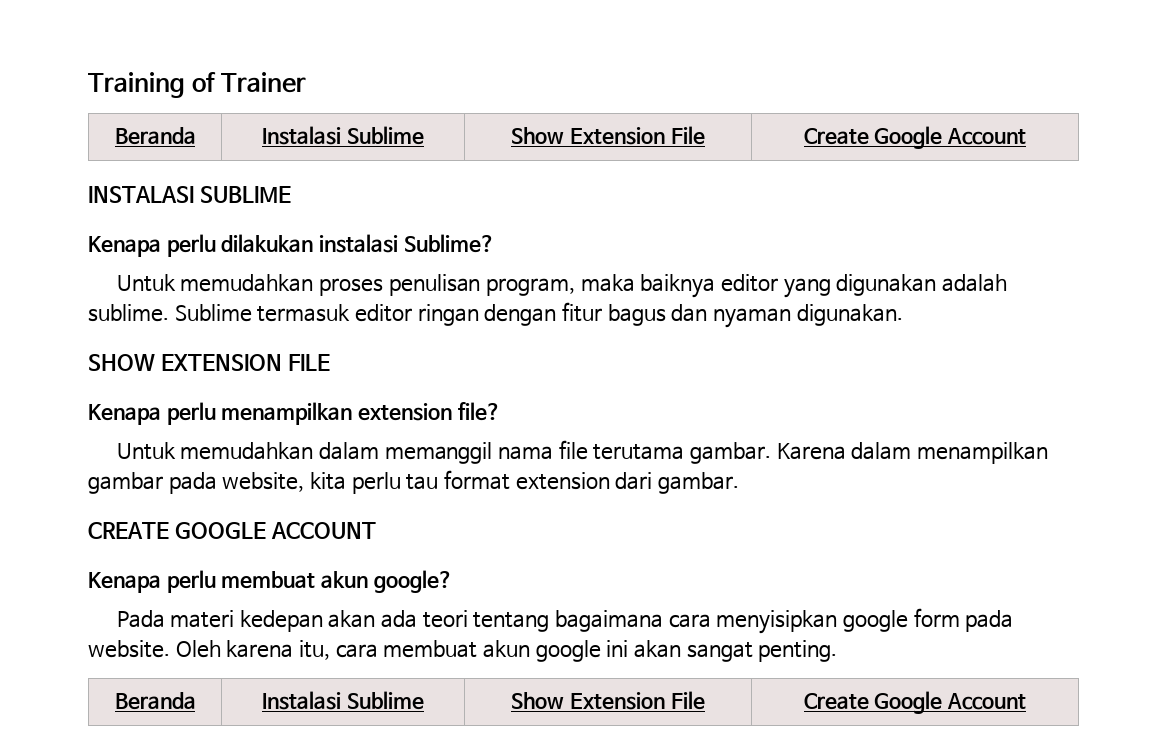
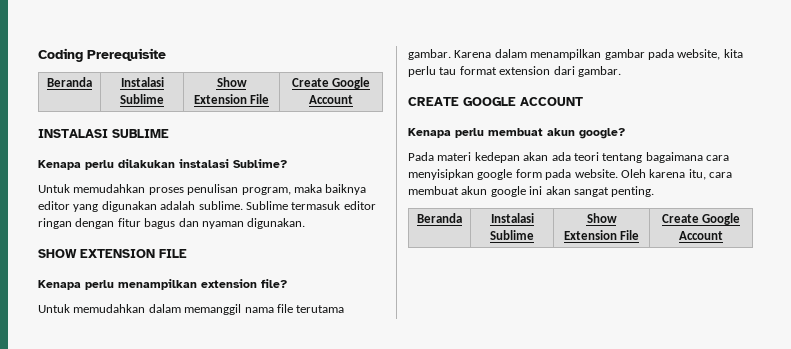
[88,72,307,98] Training of Trainer -> [38,48,166,62] Coding Prerequisite

